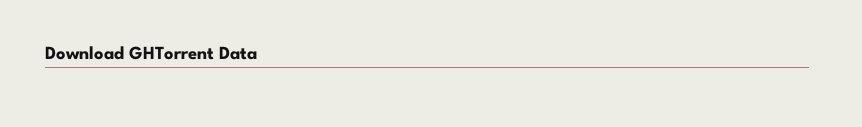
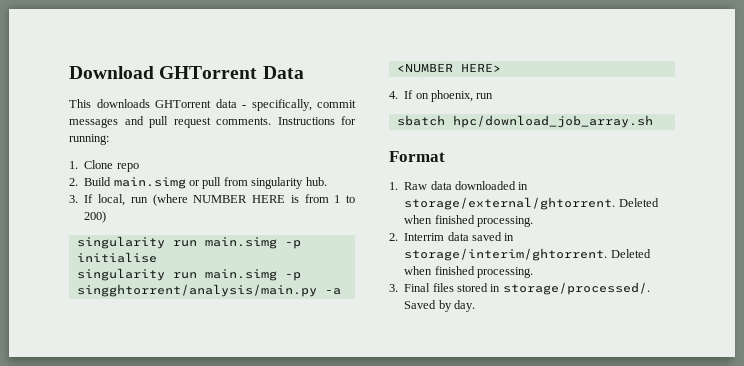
(257, 53) none -> [69,99,356,111] [69,116,356,128] [69,134,109,145] [69,160,139,172] [69,177,327,189] [69,194,355,206] [84,211,107,223] [76,236,301,249] [76,252,157,263] [76,268,301,281] [76,284,341,297] [396,63,501,73] [389,90,494,102] [396,115,653,128] [389,151,445,162] [389,181,529,190] [404,197,659,210] [404,215,533,227] [389,232,515,241] [404,248,651,261] [404,266,533,278] [389,282,650,295] [404,300,475,312] // This downloads GHTorrent data - specifically, commit messages and pull request comments. Instructions for running: // 1. Clone repo // 2. Build main.simg or pull from singularity hub. // 3. If local, run (where NUMBER HERE is from 1 to 200) // singularity run main.simg -p initialise // singularity run main.simg -p singghtorrent/analysis/main.py -a <NUMBER HERE> // 4. If on phoenix, run // sbatch hpc/download_job_array.sh // Format // 1. Raw data downloaded in storage/external/ghtorrent. Deleted when finished processing. // 2. Interrim data saved in storage/interim/ghtorrent. Deleted when finished processing. // 3. Final files stored in storage/processed/. Saved by day.

